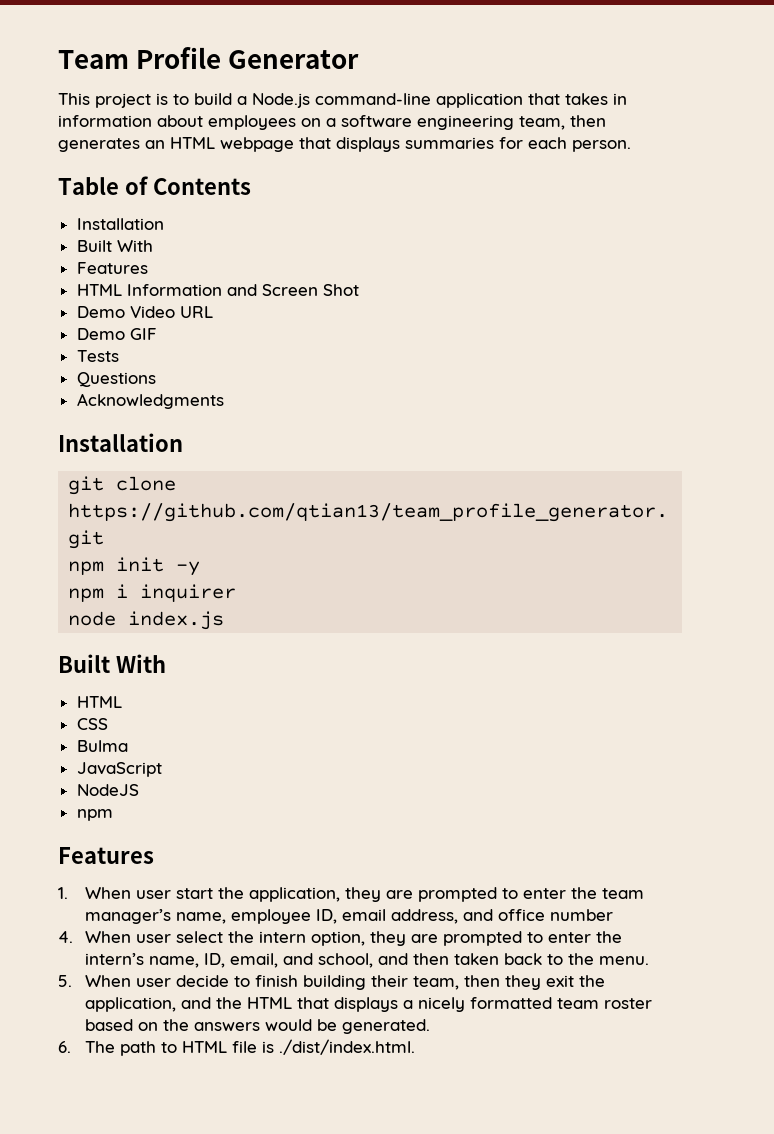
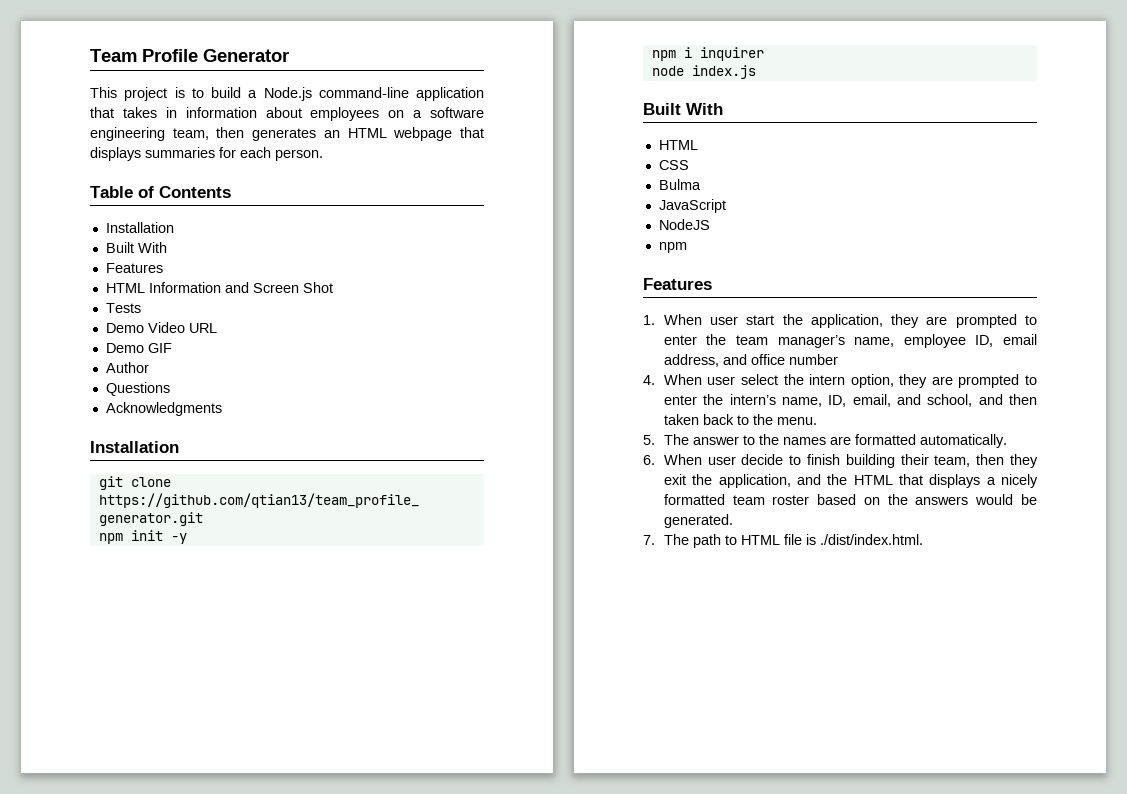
(359, 290) none -> [105,303,141,313] // Tests
[76,350,119,362] Tests -> [105,362,149,373] Author
(72, 981) none -> [663,434,1007,448] [643,455,655,465] The answer to the names are formatted automatically. // 6.
[58,1041,71,1053] 6. -> [643,535,655,545] 7.

